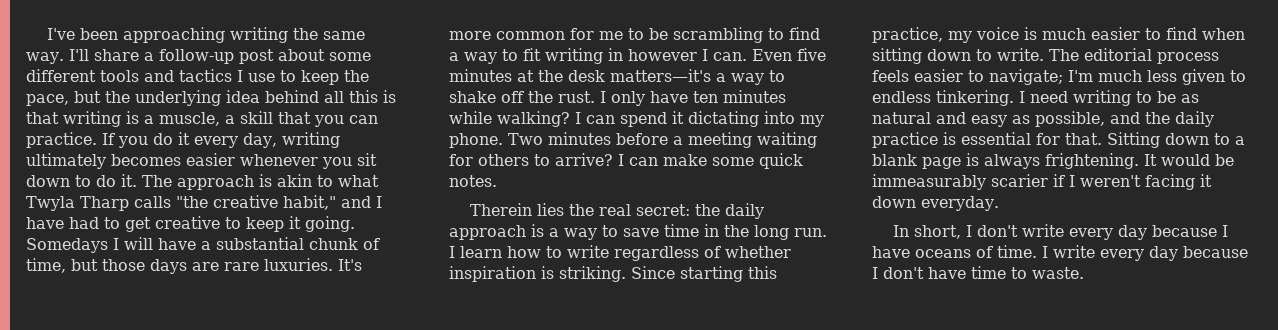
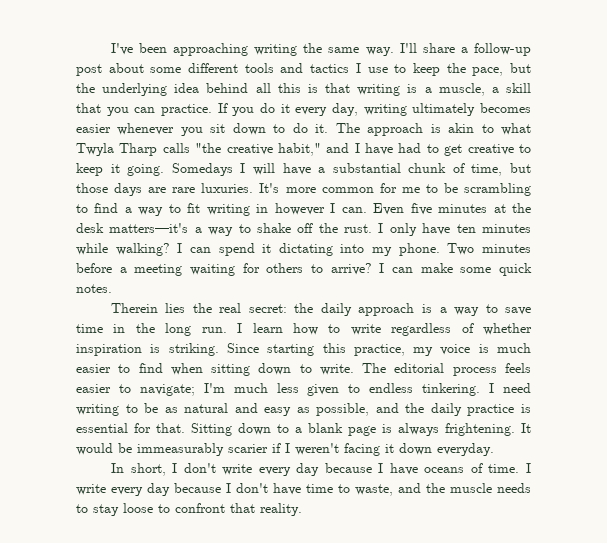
[1032,267,1084,279] waste. -> [355,483,531,496] [76,503,302,516] waste, and the muscle needs to stay loose to confront that reality.

